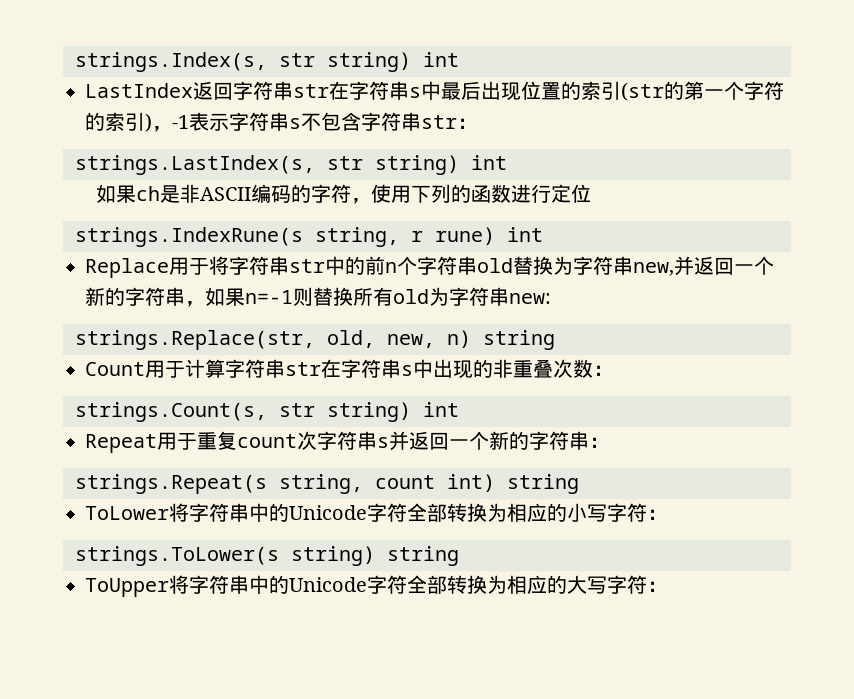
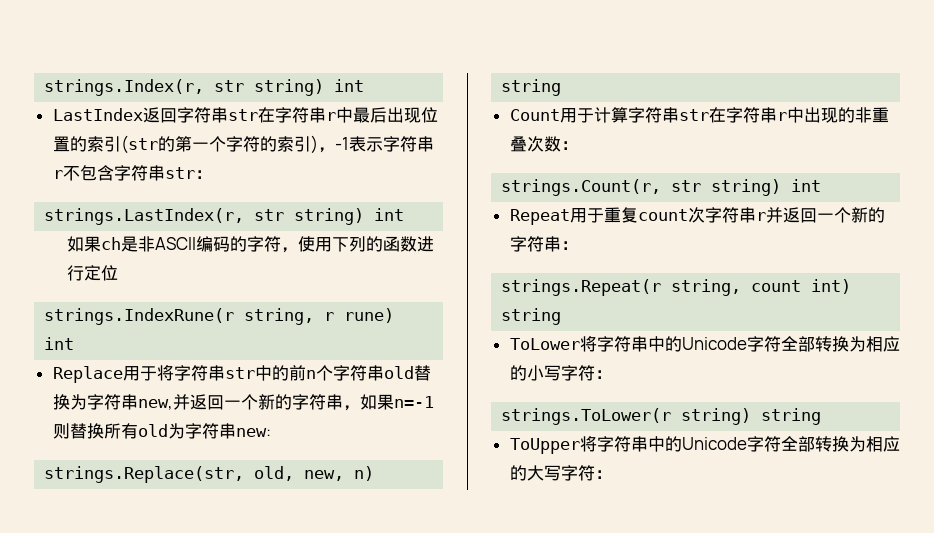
[75,52,267,72] strings.Index(s, -> [44,79,205,96] strings.Index(r,
[409,87,421,98] s -> [325,112,336,121] r
[289,118,301,129] s -> [52,170,63,179] r
[75,155,315,175] strings.LastIndex(s, -> [44,208,245,225] strings.LastIndex(r,
[75,227,303,247] strings.IndexRune(s -> [44,308,235,325] strings.IndexRune(r
[401,365,413,376] s -> [776,112,787,121] r
[75,402,267,422] strings.Count(s, -> [501,179,662,196] strings.Count(r,
[377,437,389,448] s -> [755,212,766,221] r
[75,474,267,494] strings.Repeat(s -> [501,279,662,296] strings.Repeat(r
[75,546,279,566] strings.ToLower(s -> [501,408,672,425] strings.ToLower(r

